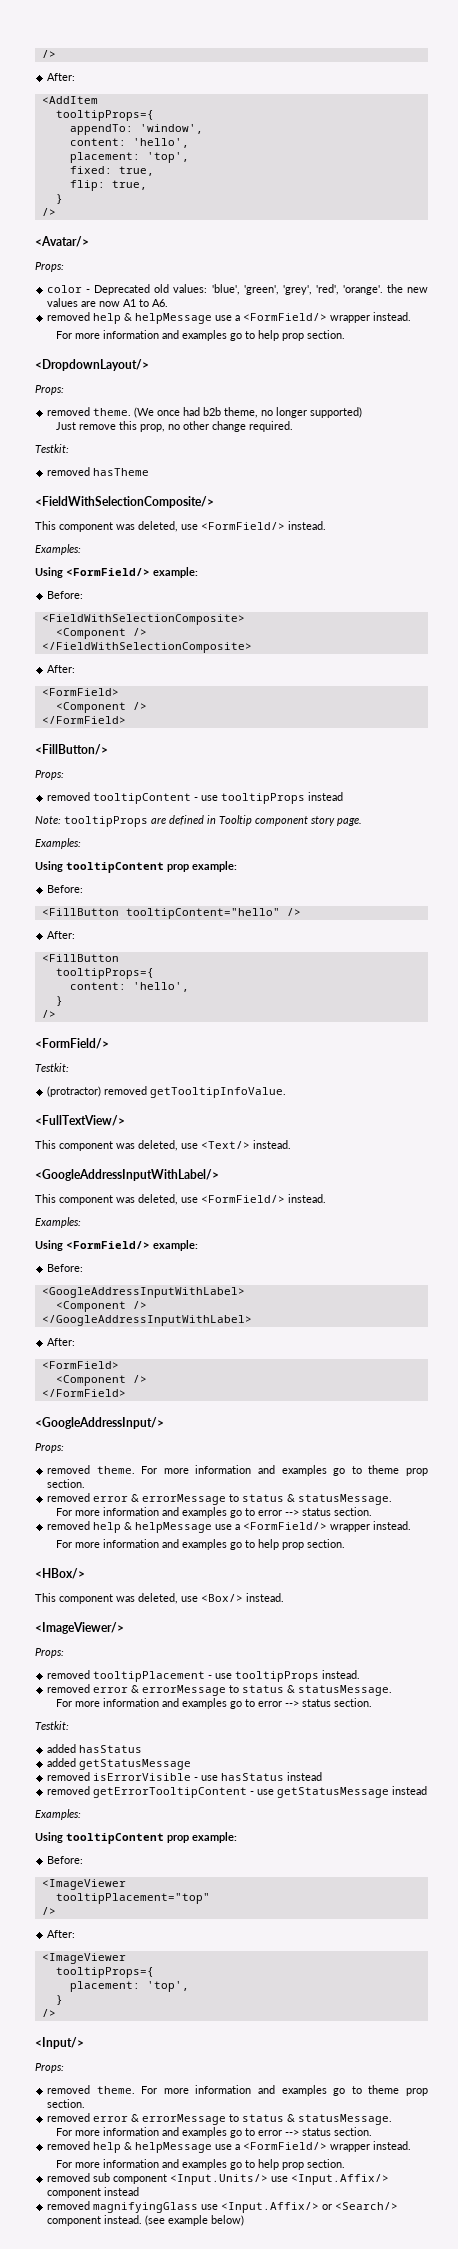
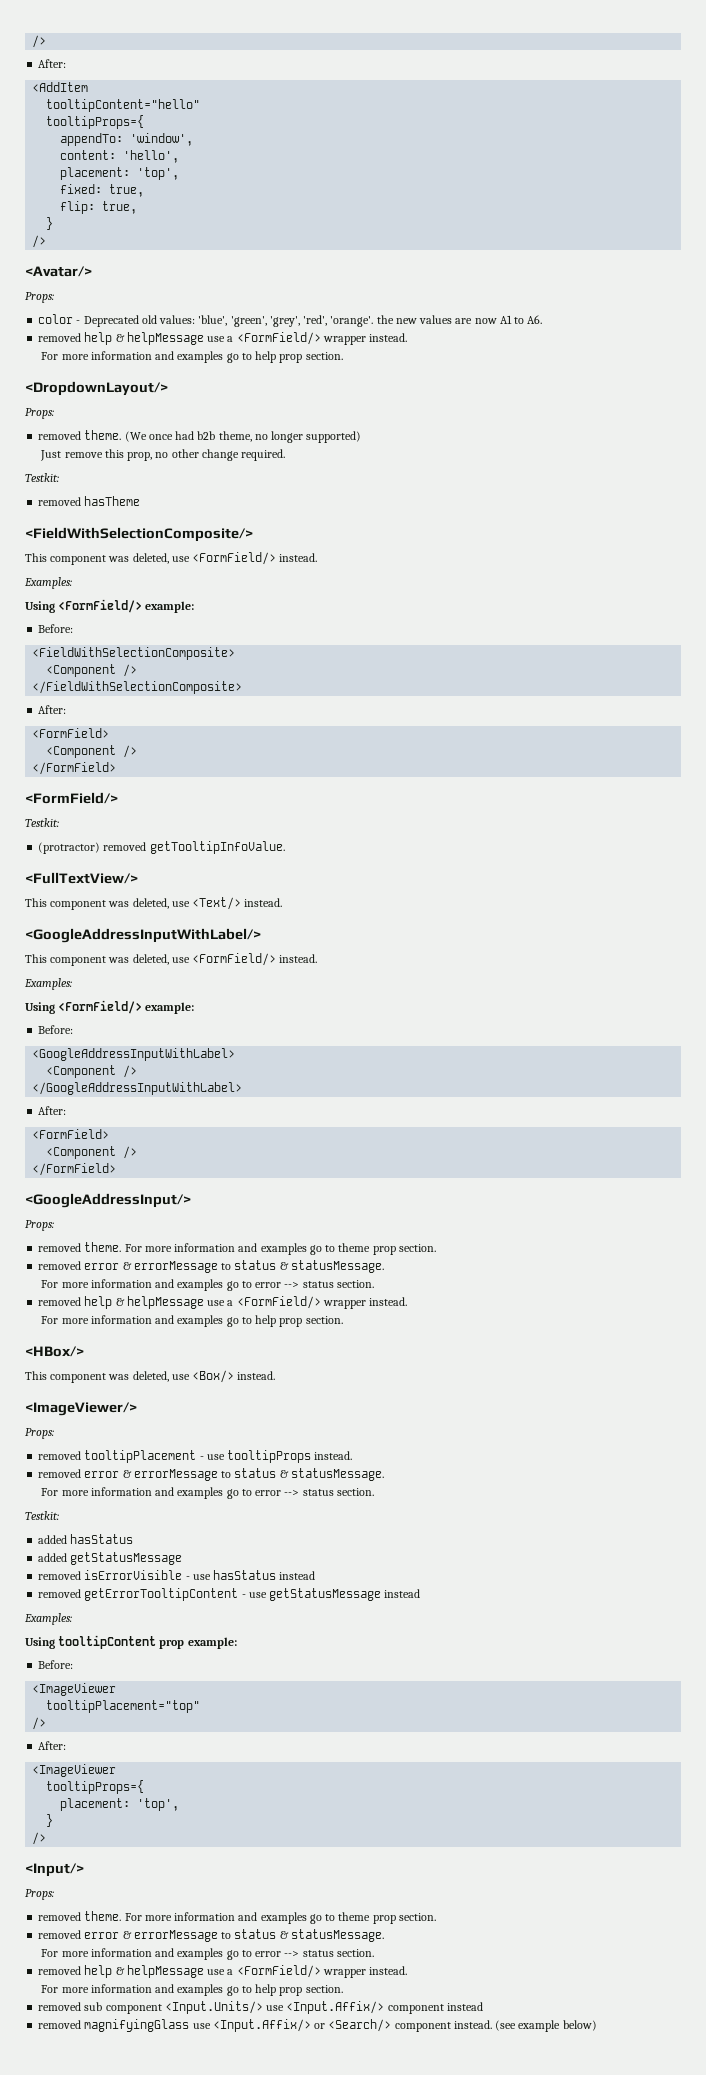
(98, 100) none -> [46,99,201,112] // tooltipContent="hello"
[35,744,108,755] [35,770,64,780] [47,792,344,804] [35,815,362,827] [35,838,81,849] [35,861,237,873] [47,885,84,893] [41,908,301,919] [47,931,76,939] [41,954,119,962] [55,968,154,979] [69,982,189,992] [55,996,63,1006] [41,1010,56,1018] // <FillButton/> // Props: // removed tooltipContent - use tooltipProps instead // Note: tooltipProps are defined in Tooltip component story page. // Examples: // Using tooltipContent prop example: // Before: // <FillButton tooltipContent="hello" /> // After: // <FillButton // tooltipProps={ // content: 'hello', // } // /> -> (117, 768) none

